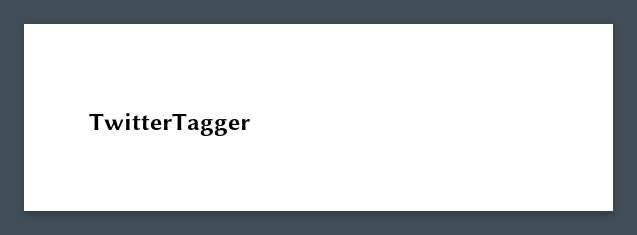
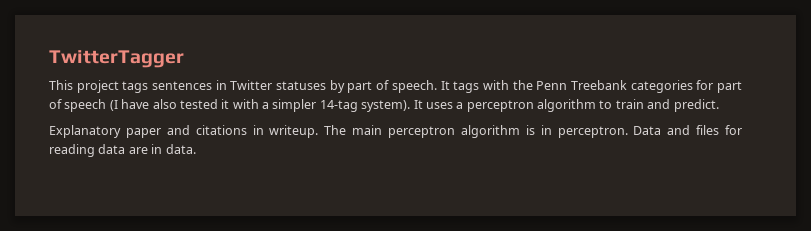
(250, 124) none -> [49,80,742,93] [49,99,719,112] [49,125,742,138] [49,144,196,157] // This project tags sentences in Twitter statuses by part of speech. It tags with the Penn Treebank categories for part of speech (I have also tested it with a simpler 14-tag system). It uses a perceptron algorithm to train and predict. // Explanatory paper and citations in writeup. The main perceptron algorithm is in perceptron. Data and files for reading data are in data.

